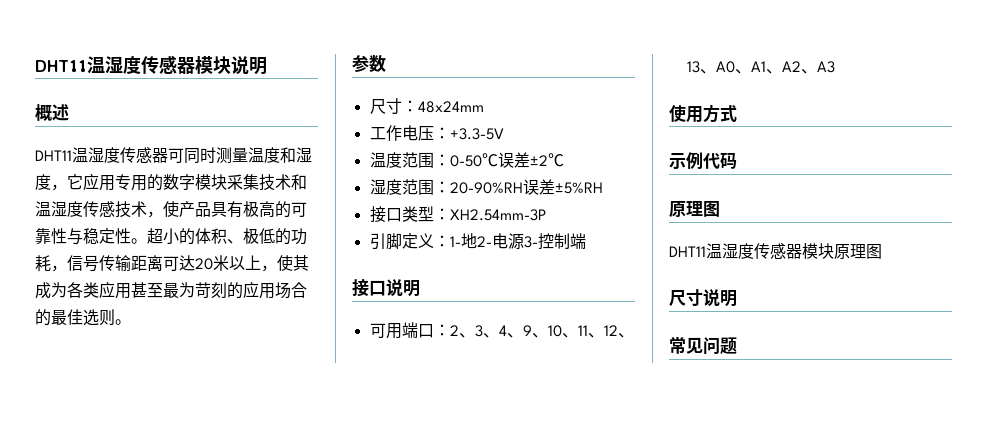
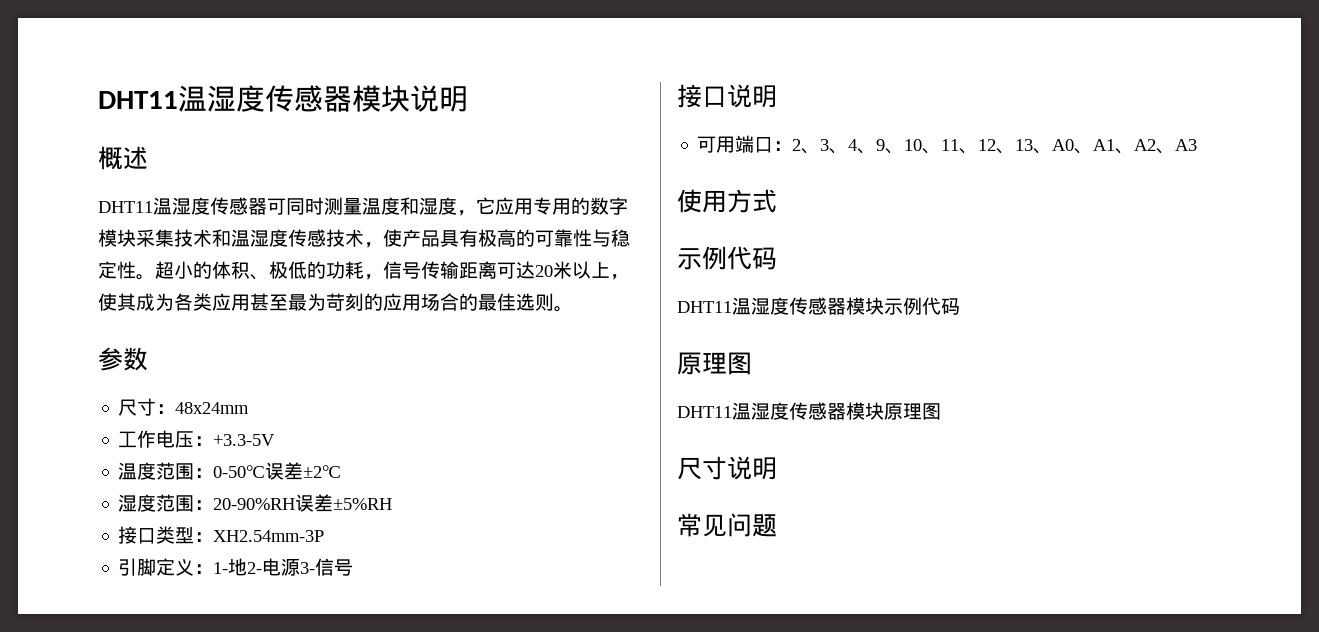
[537,233,586,250] 控制端 -> [315,558,354,576] 信号
(737, 160) none -> [677,297,960,315] // DHT11温湿度传感器模块示例代码

